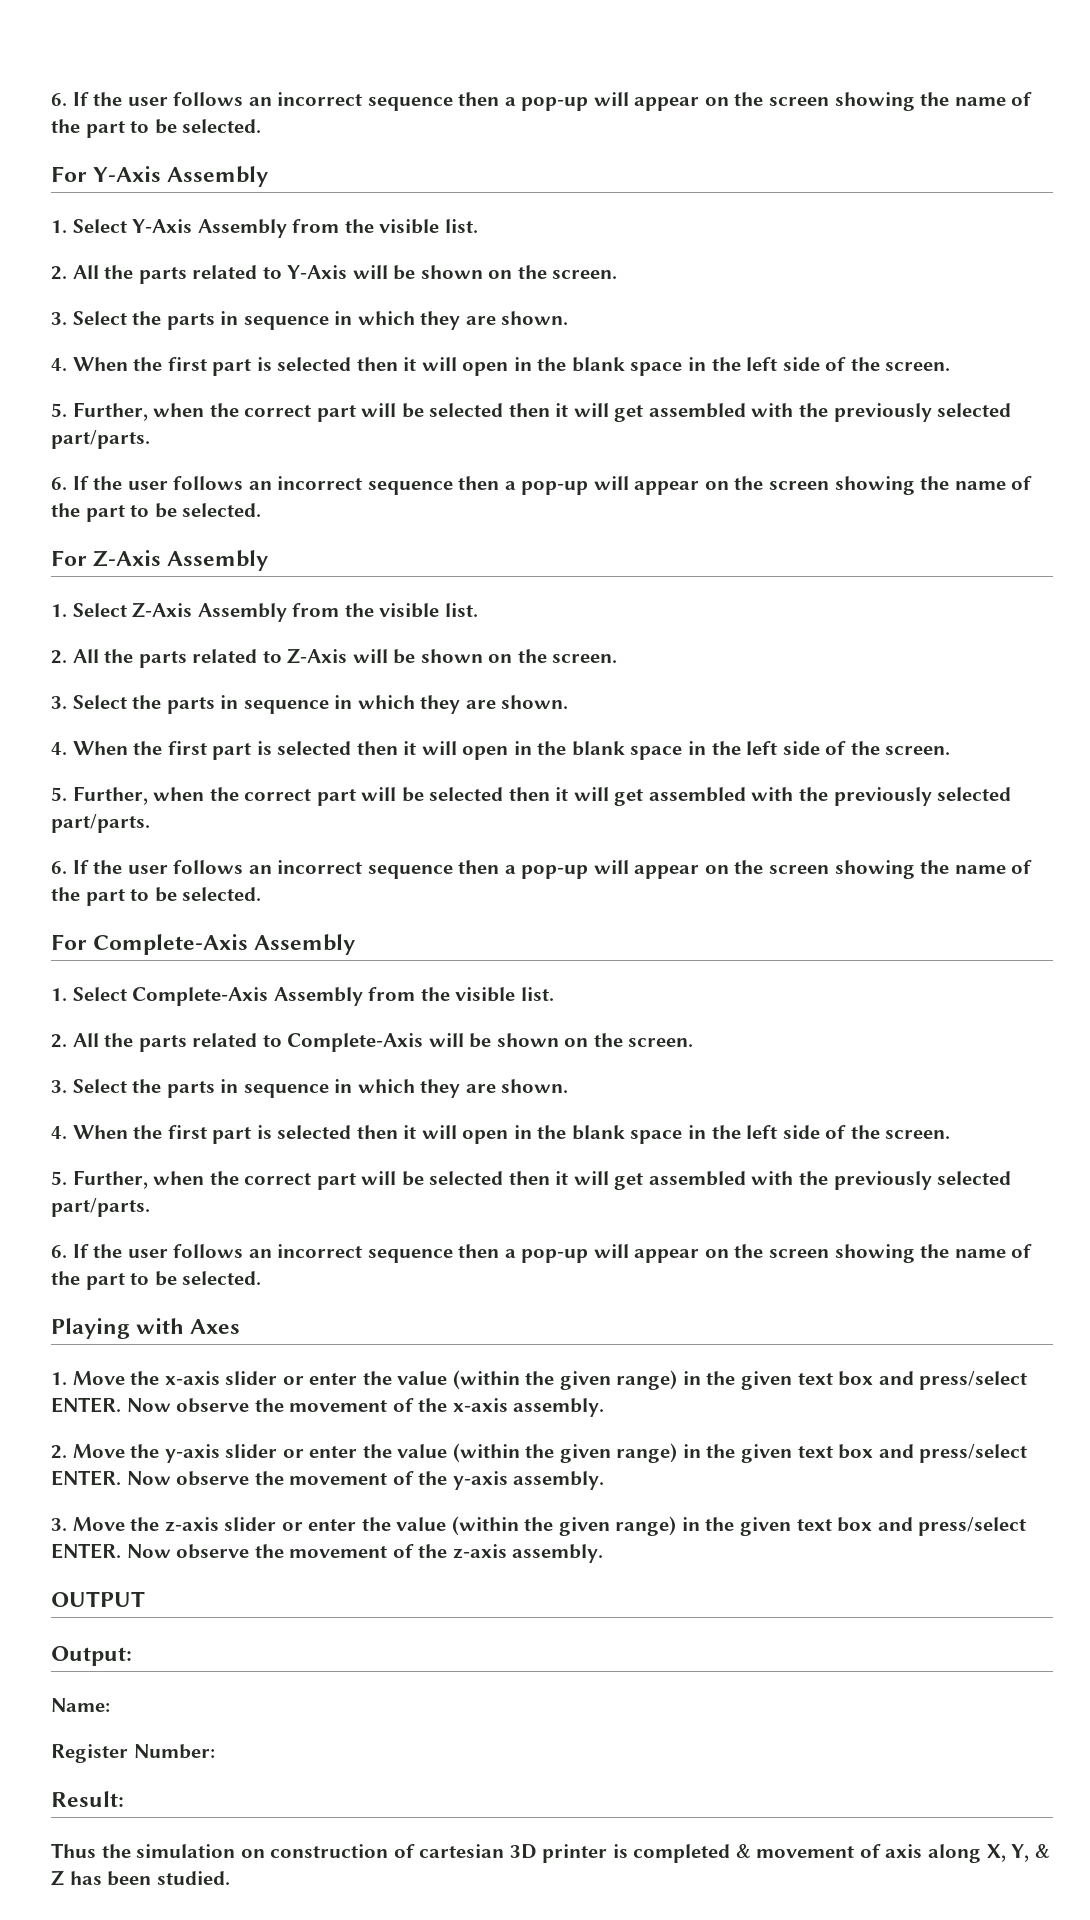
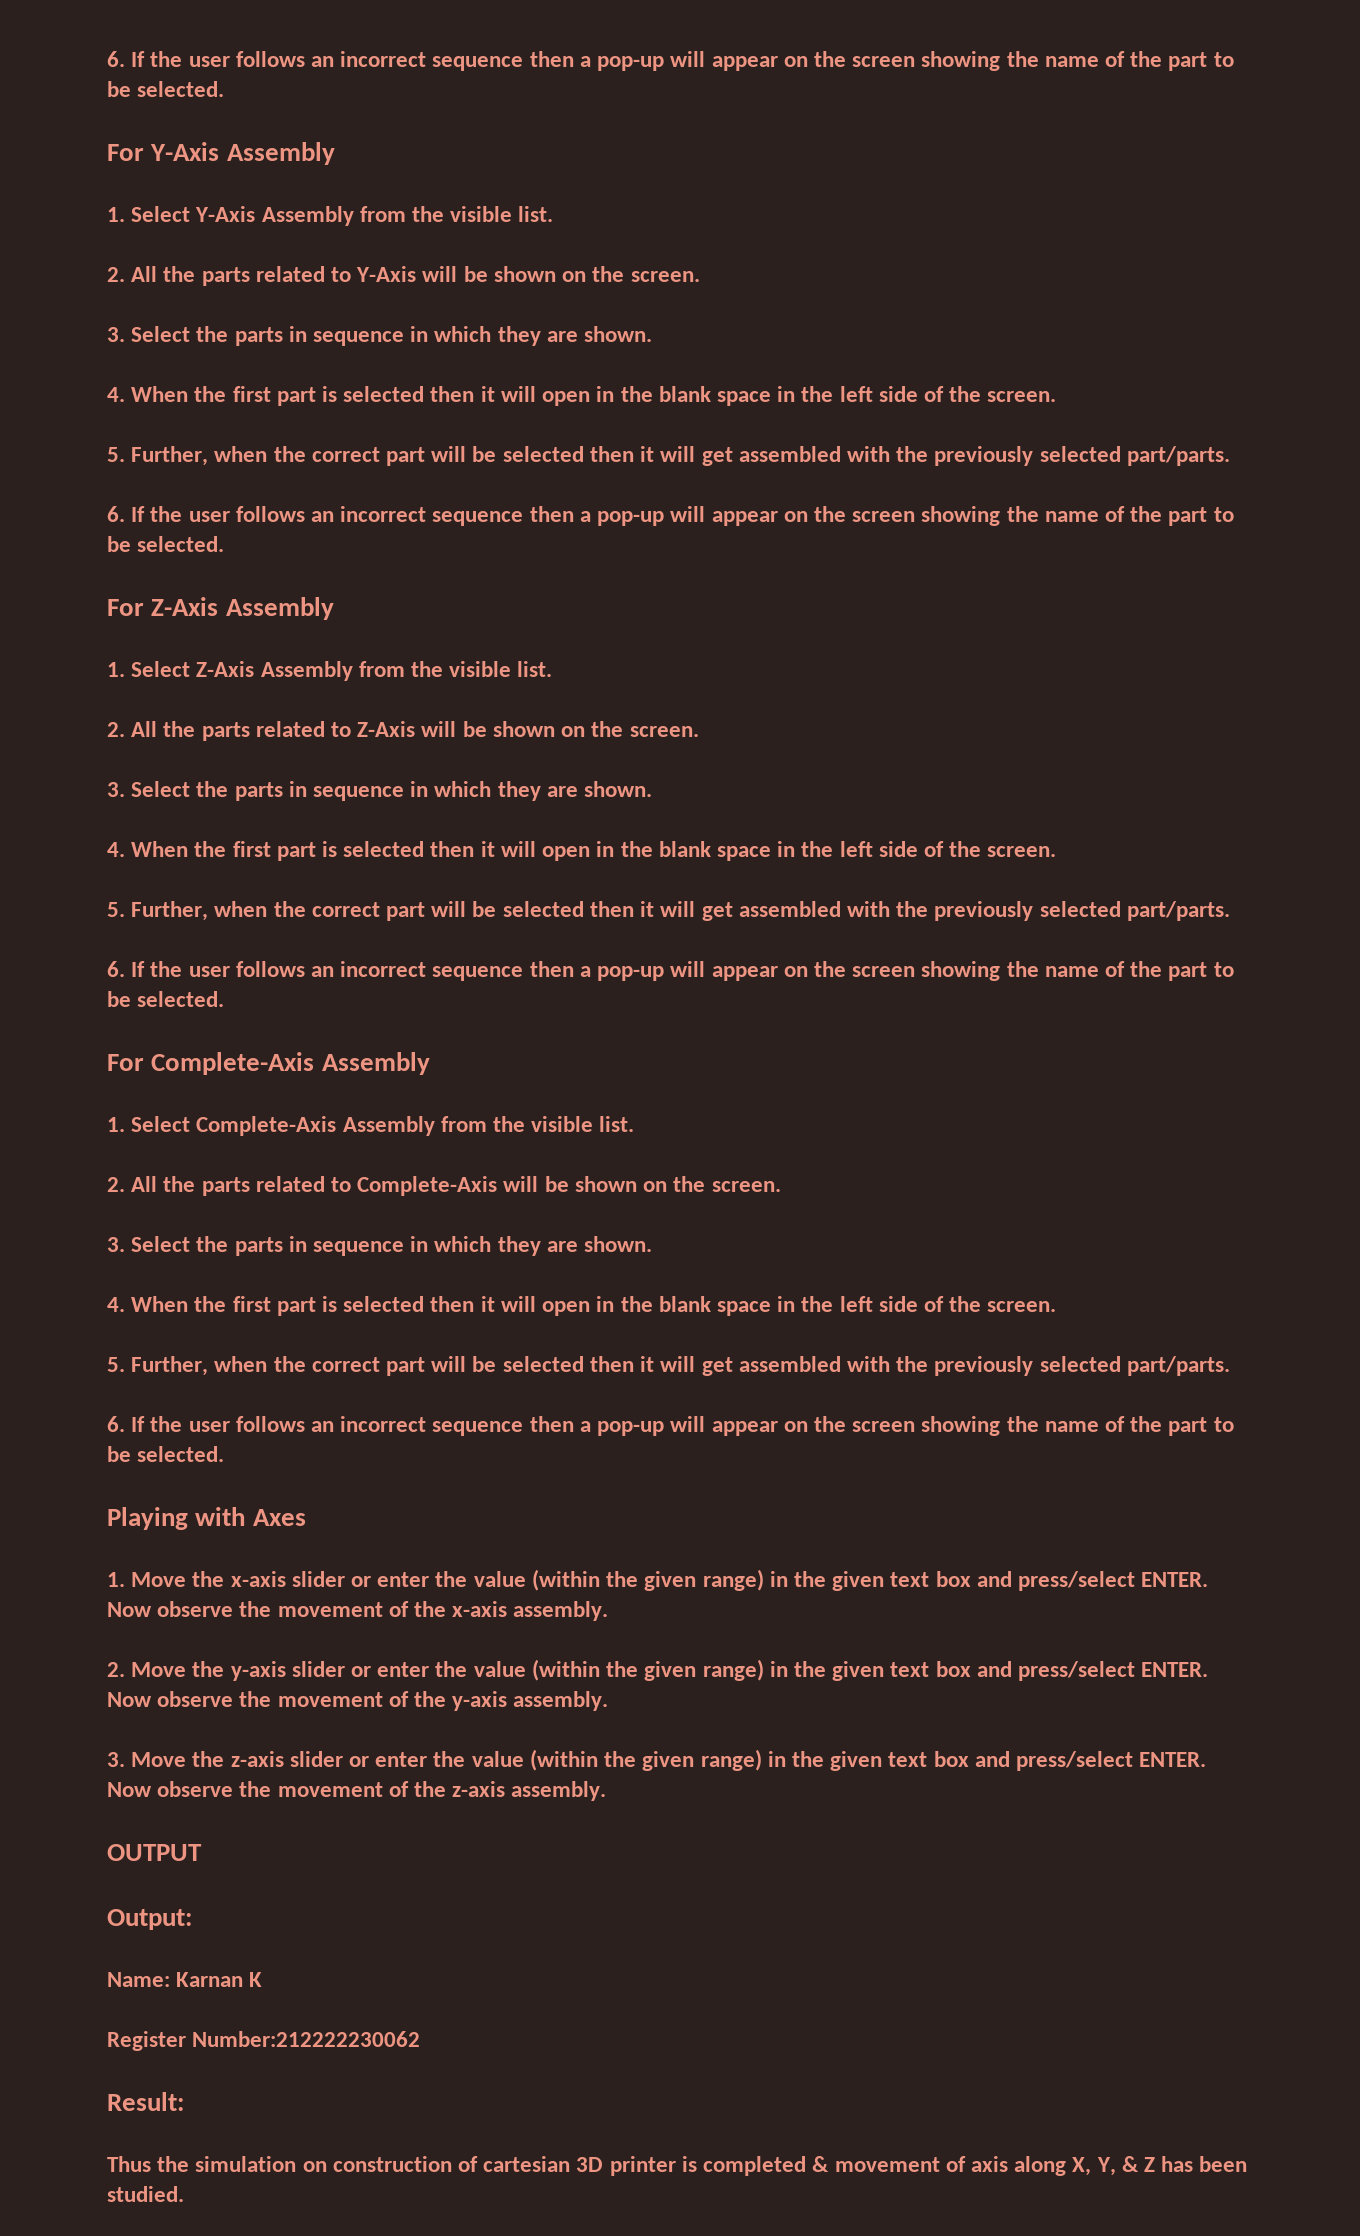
(110, 1705) none -> [176,1972,263,1987] Karnan K
[133,1744,215,1759] Number: -> [192,2031,421,2047] Number:212222230062

